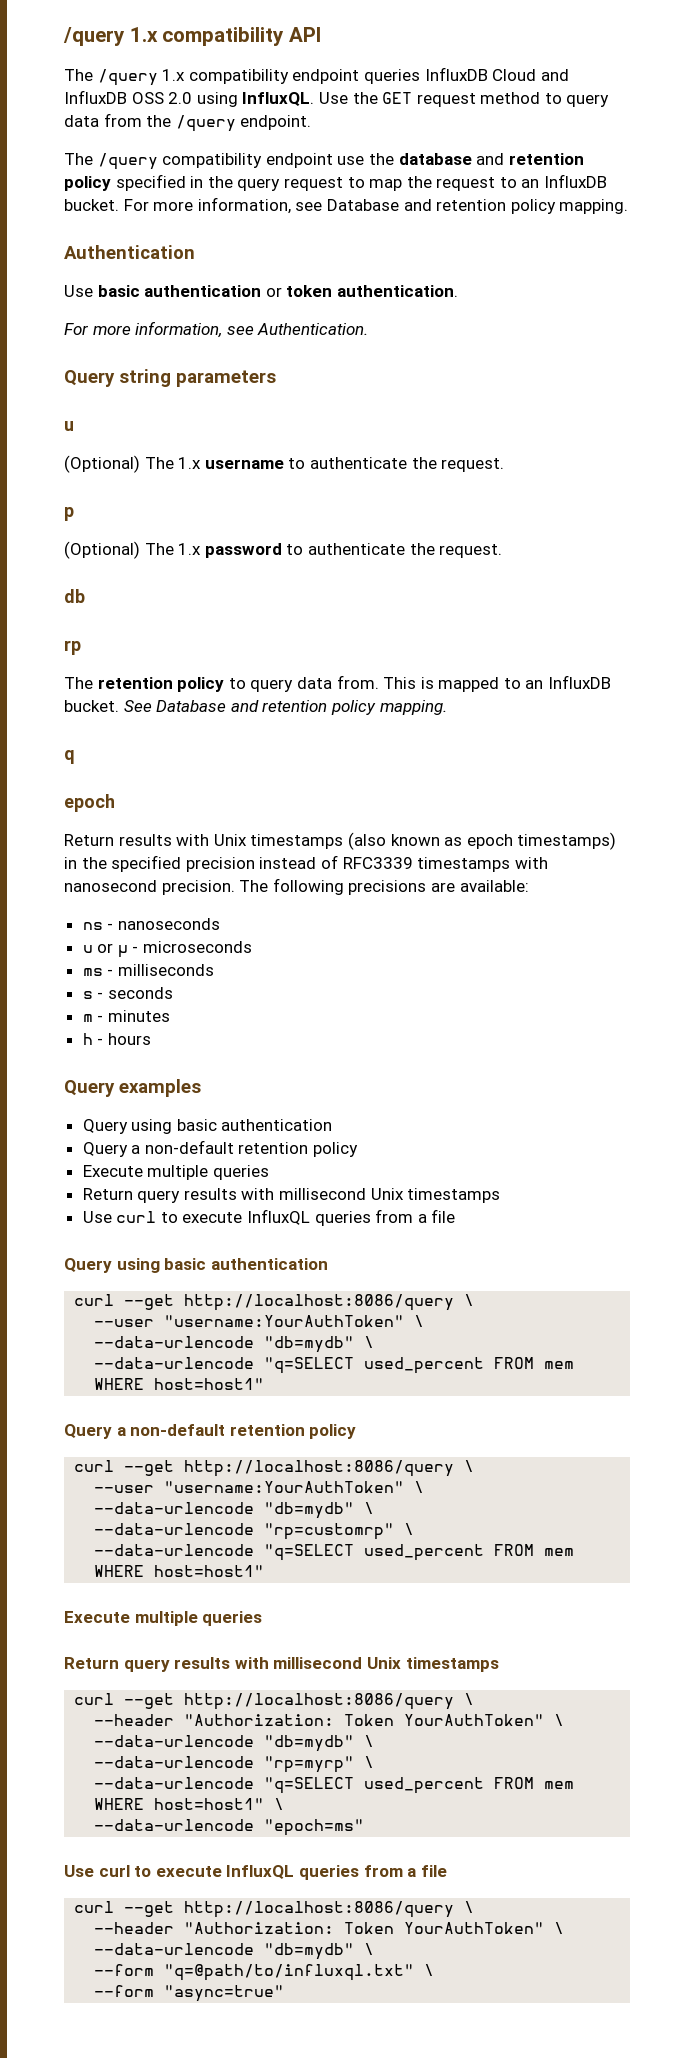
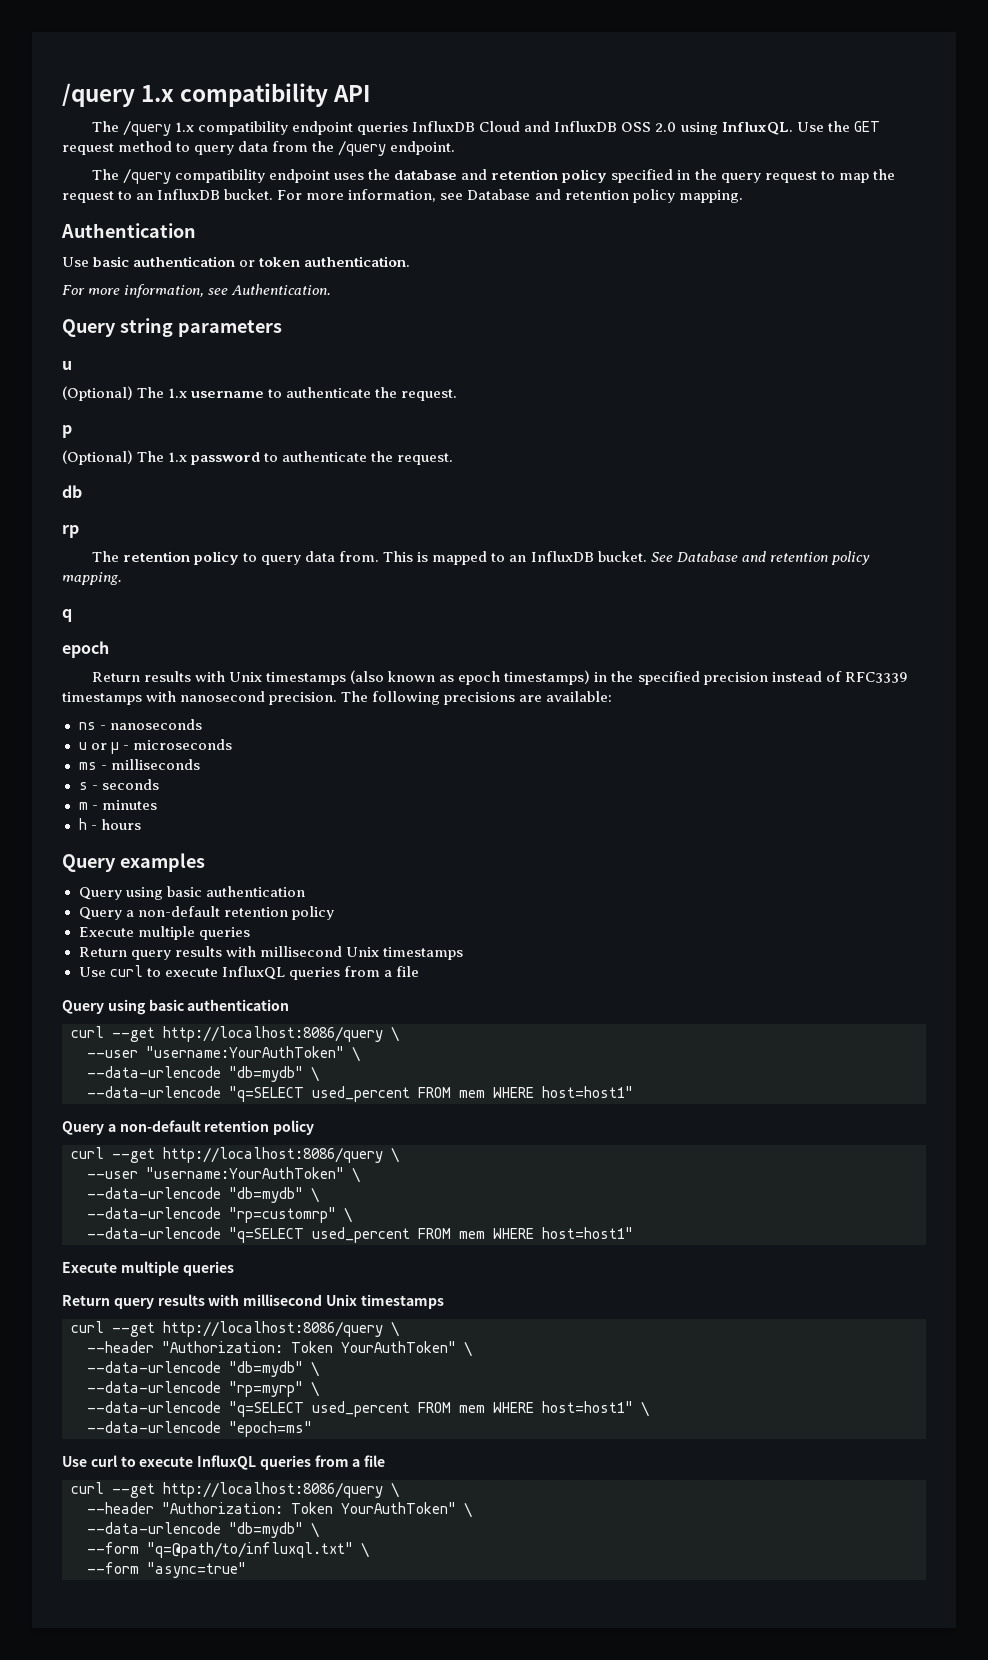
[337,156,365,165] use -> [334,173,365,180] uses

